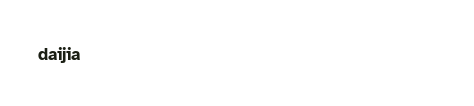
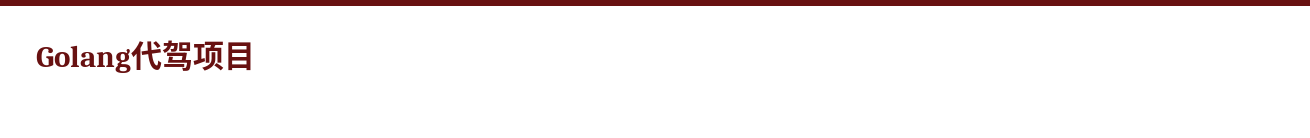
[38,47,80,63] daijia -> [36,40,255,73] Golang代驾项目

